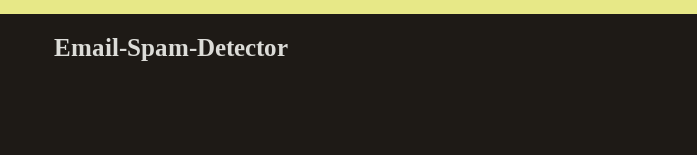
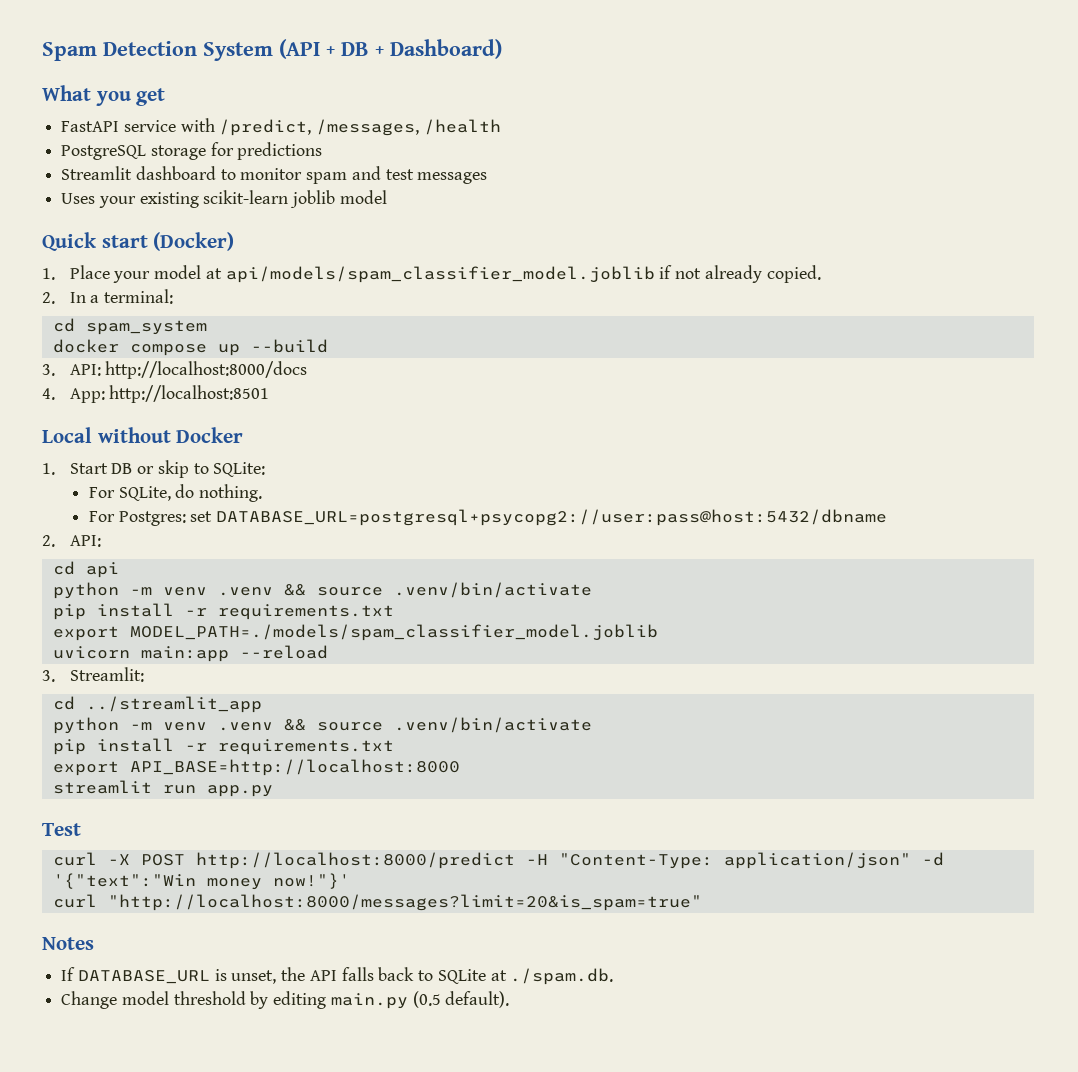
[54,38,288,61] Email-Spam-Detector -> [42,39,502,61] [42,85,166,106] [61,118,501,136] [61,142,323,160] [61,166,488,184] [61,190,387,208] [42,232,235,251] [42,265,821,283] [42,289,174,304] [52,318,207,335] [52,339,328,356] [42,361,308,379] [42,385,270,403] [42,427,244,443] [42,460,266,478] [88,484,263,502] [88,509,888,526] [42,535,101,547] [52,561,119,578] [52,582,592,599] [52,603,394,620] [52,624,658,641] [52,645,328,662] [42,667,144,682] [52,696,262,713] [52,717,592,734] [52,738,394,755] [52,759,460,776] [52,780,273,797] [42,823,81,836] [52,852,944,869] [52,873,350,890] [52,894,702,911] [42,937,94,950] [61,967,614,985] [61,991,510,1009] Spam Detection System (API + DB + Dashboard) // What you get // FastAPI service with /predict, /messages, /health // PostgreSQL storage for predictions // Streamlit dashboard to monitor spam and test messages // Uses your existing scikit-learn joblib model // Quick start (Docker) // 1. Place your model at api/models/spam_classifier_model.joblib if not already copied. // 2. In a terminal: // cd spam_system // docker compose up --build // 3. API: http://localhost:8000/docs // 4. App: http://localhost:8501 // Local without Docker // 1. Start DB or skip to SQLite: // For SQLite, do nothing. // For Postgres: set DATABASE_URL=postgresql+psycopg2://user:pass@host:5432/dbname // 2. API: // cd api // python -m venv .venv && source .venv/bin/activate // pip install -r requirements.txt // export MODEL_PATH=./models/spam_classifier_model.joblib // uvicorn main:app --reload // 3. Streamlit: // cd ../streamlit_app // python -m venv .venv && source .venv/bin/activate // pip install -r requirements.txt // export API_BASE=http://localhost:8000 // streamlit run app.py // Test // curl -X POST http://localhost:8000/predict -H "Content-Type: application/json" -d '{"text":"Win money now!"}' // curl "http://localhost:8000/messages?limit=20&is_spam=true" // Notes // If DATABASE_URL is unset, the API falls back to SQLite at ./spam.db. // Change model threshold by editing main.py (0.5 default).

